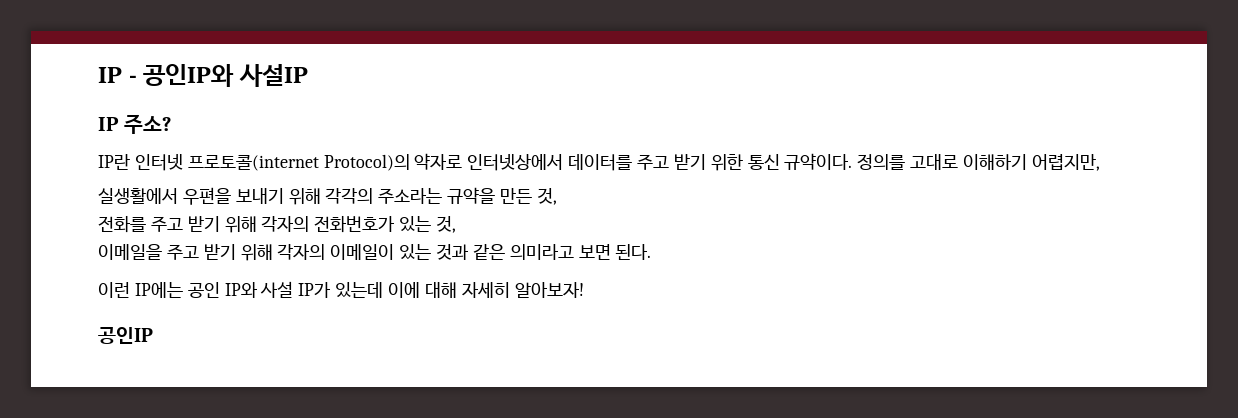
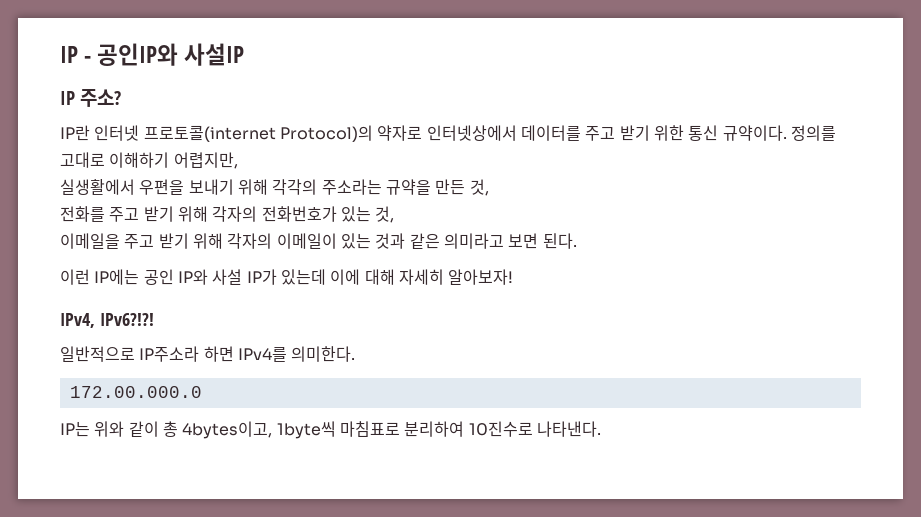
[98,327,153,344] 공인IP -> [60,313,154,328] [60,346,356,362] [69,386,202,398] [60,421,601,439] IPv4, IPv6?!?! // 일반적으로 IP주소라 하면 IPv4를 의미한다. // 172.00.000.0 // IP는 위와 같이 총 4bytes이고, 1byte씩 마침표로 분리하여 10진수로 나타낸다.

